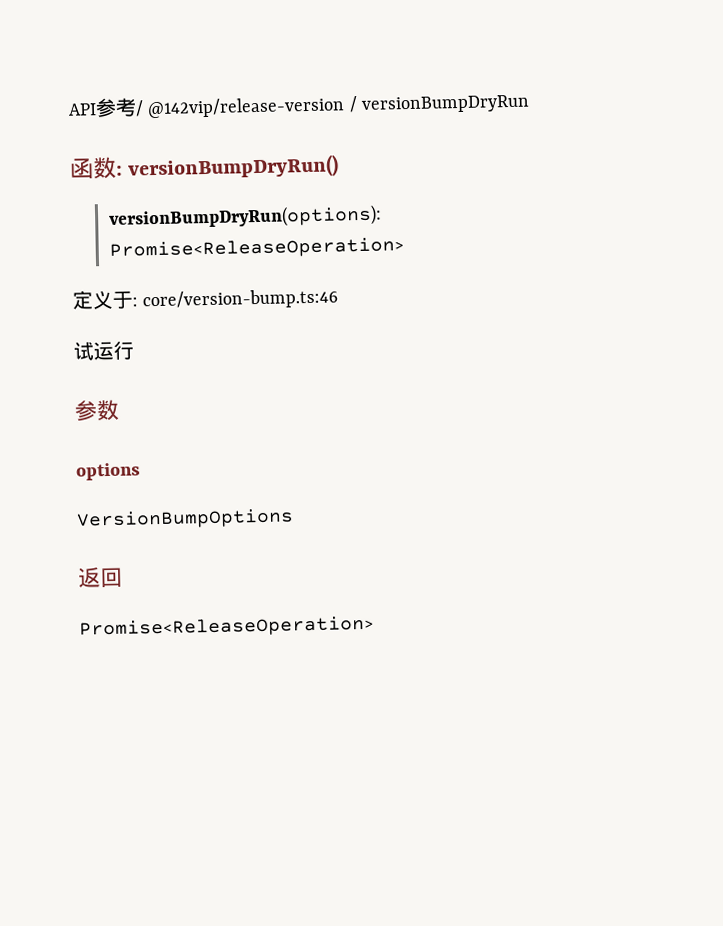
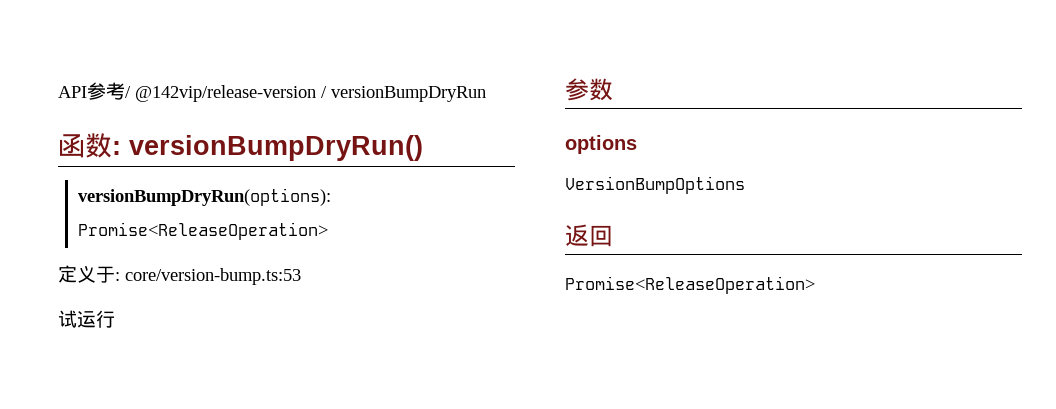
[142,288,339,311] core/version-bump.ts:46 -> [125,268,301,285] core/version-bump.ts:53

